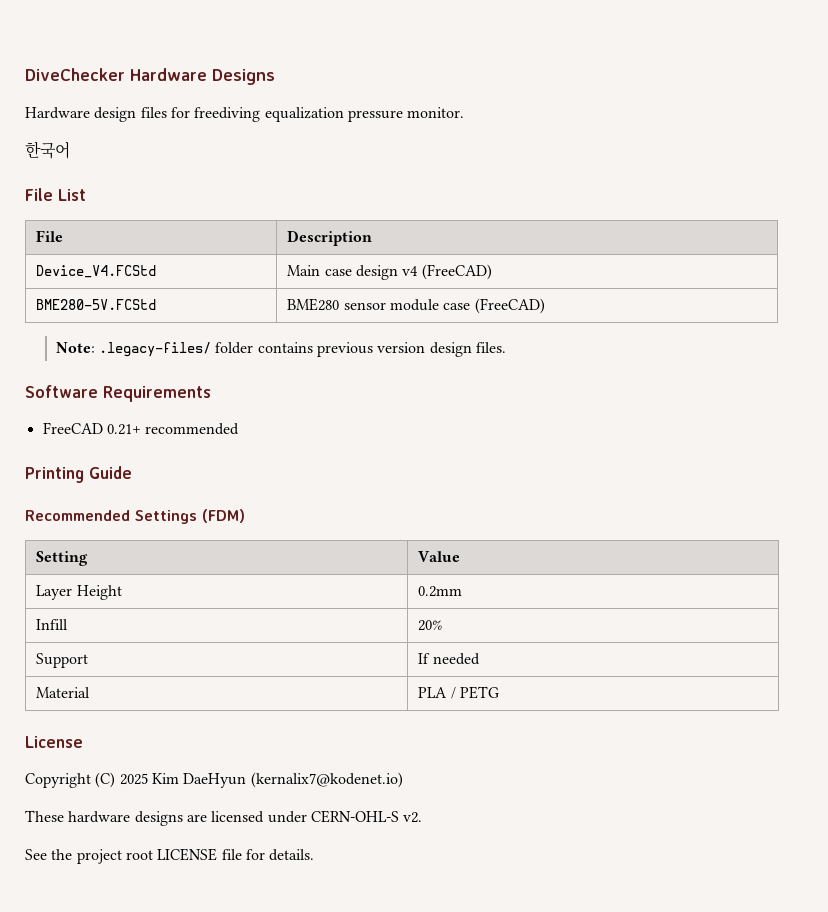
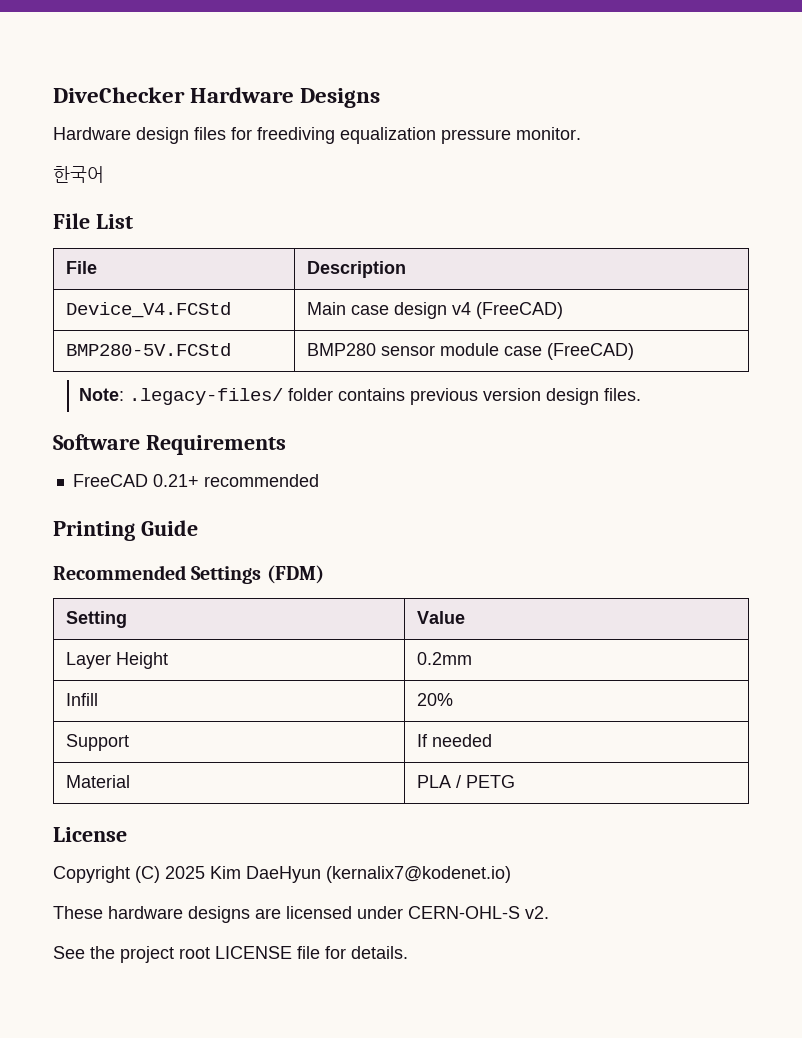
[36,299,157,310] [287,298,340,311] BME280-5V.FCStd | BME280 -> [65,343,231,356] [306,343,376,356] BMP280-5V.FCStd | BMP280

